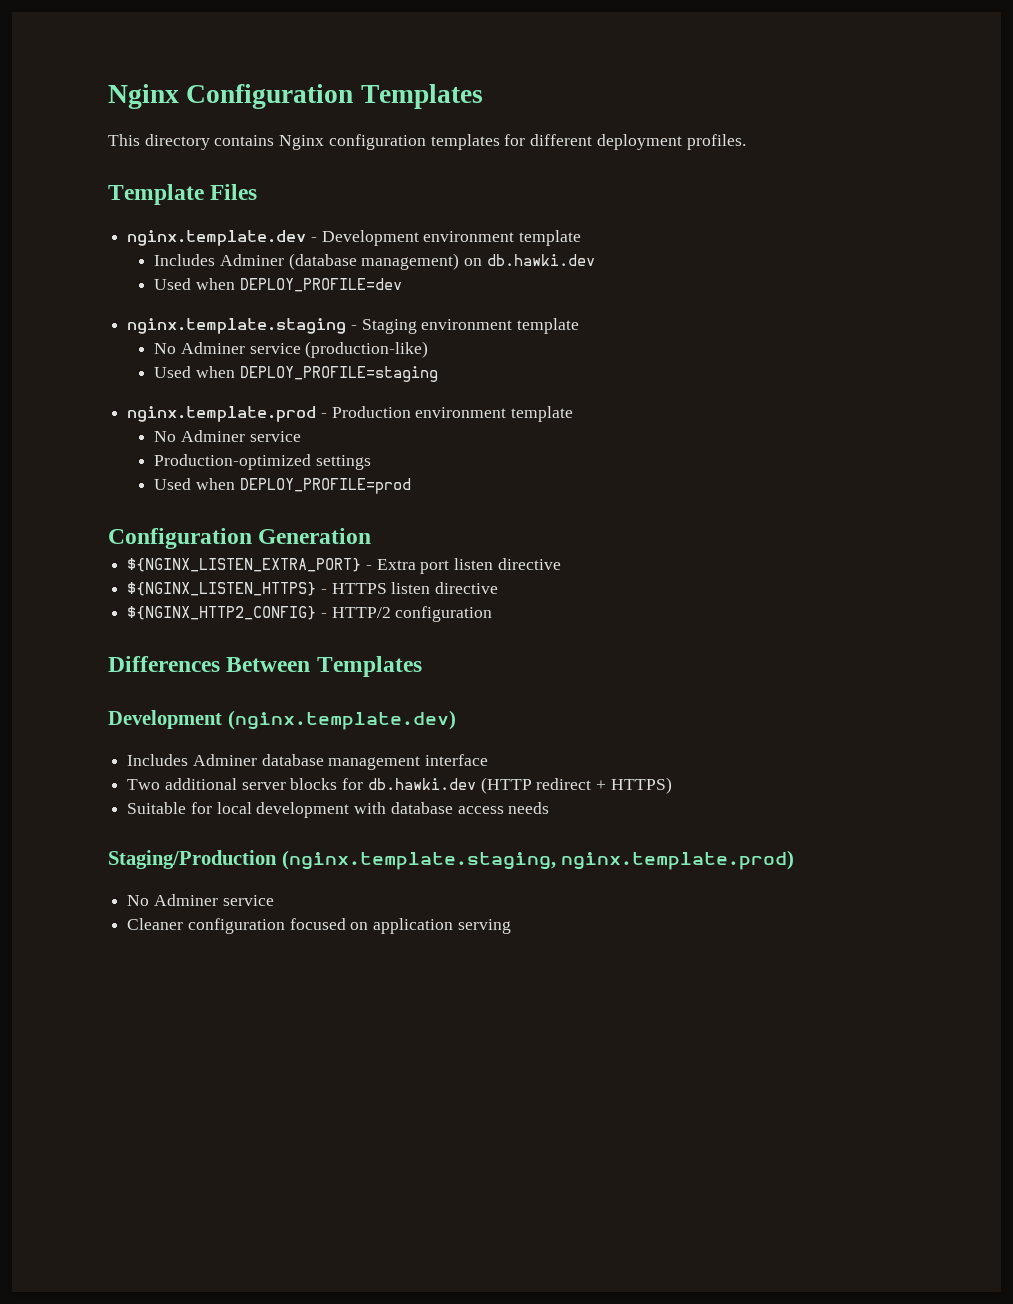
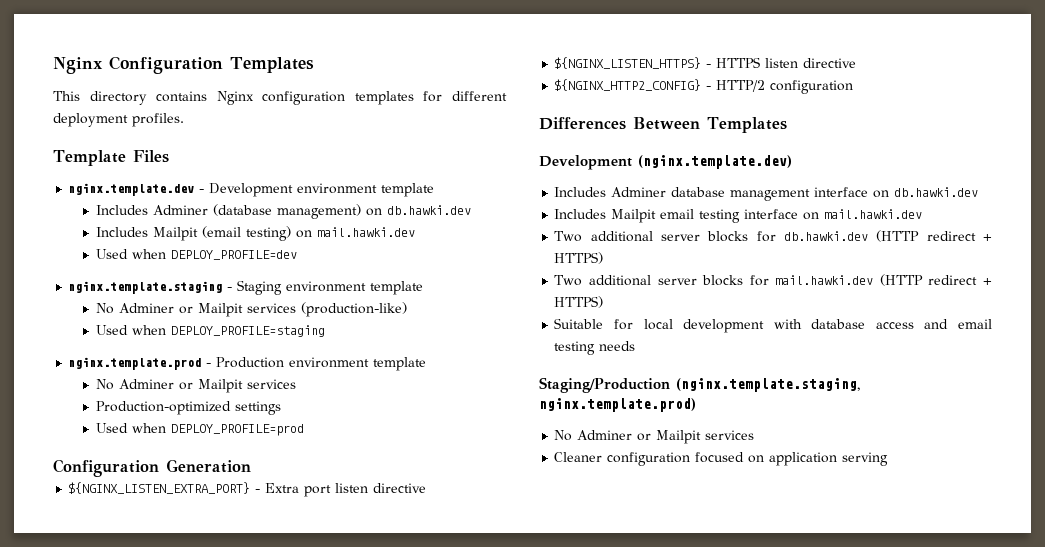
(595, 260) none -> [95,226,415,241] // Includes Mailpit (email testing) on mail.hawki.dev
[249,343,301,354] service -> [178,303,296,317] or Mailpit services
[249,431,301,442] service -> [178,379,296,393] or Mailpit services
(489, 760) none -> [873,187,979,198] [554,209,923,223] on db.hawki.dev // Includes Mailpit email testing interface on mail.hawki.dev
(672, 785) none -> [554,274,992,286] [554,296,604,308] // Two additional server blocks for mail.hawki.dev (HTTP redirect + HTTPS)
(504, 810) none -> [924,319,992,329] [554,341,596,355] and email testing
[222,895,274,906] service -> [637,430,755,444] or Mailpit services

